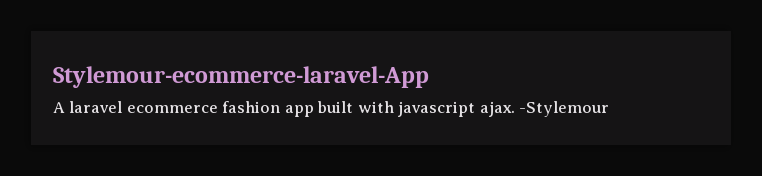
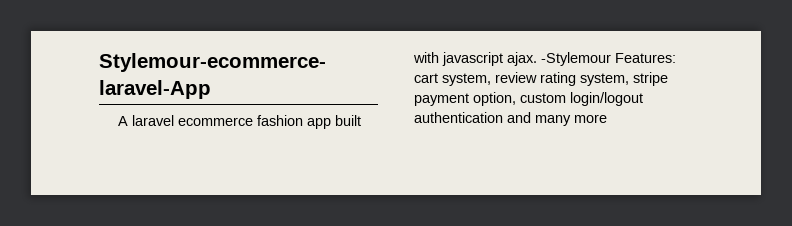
(610, 109) none -> [615,53,676,63] [414,72,668,86] [414,92,643,106] [414,112,607,126] Features: cart system, review rating system, stripe payment option, custom login/logout authentication and many more

